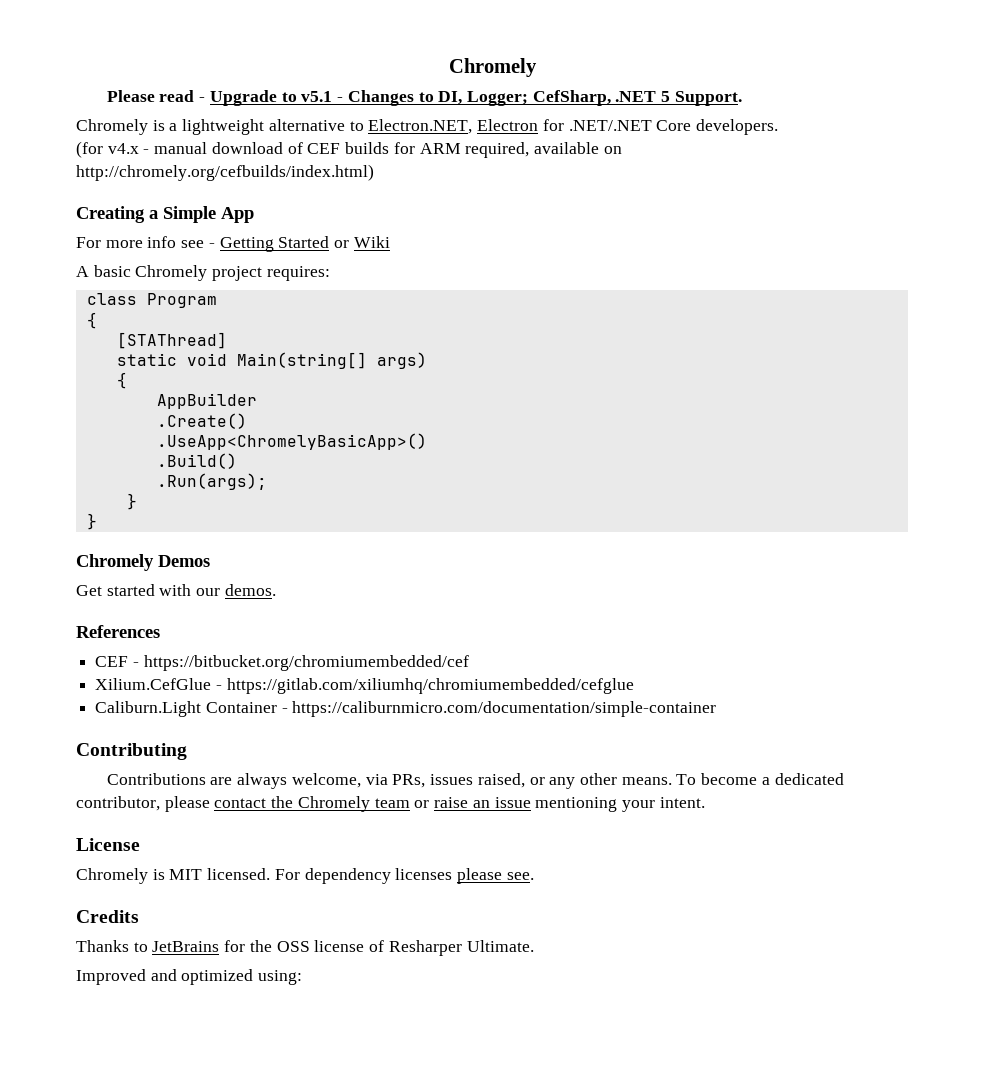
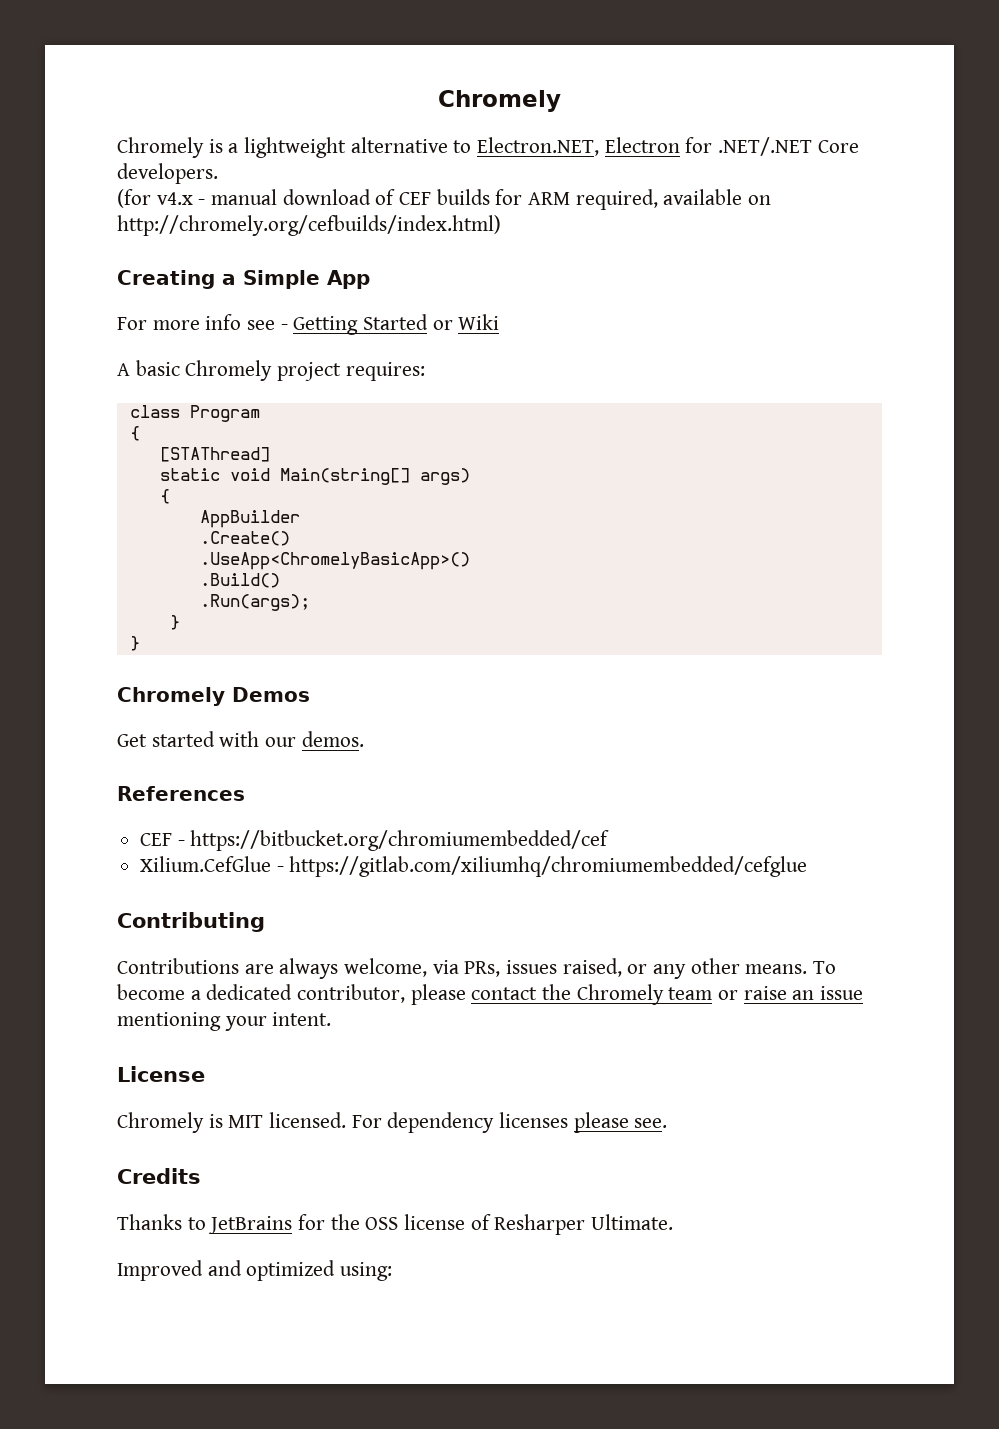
[448,58,537,77] [106,90,742,106] Chromely // Please read - Upgrade to v5.1 - Changes to DI, Logger; CefSharp, .NET 5 Support. -> [438,90,561,112] Chromely
[95,701,717,717] // Caliburn.Light Container - https://caliburnmicro.com/documentation/simple-container -> (808, 866) none

